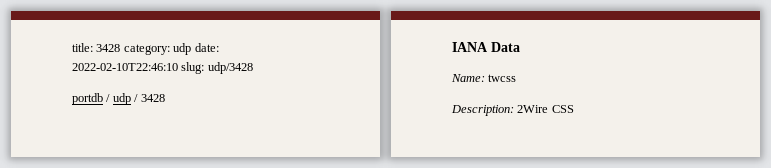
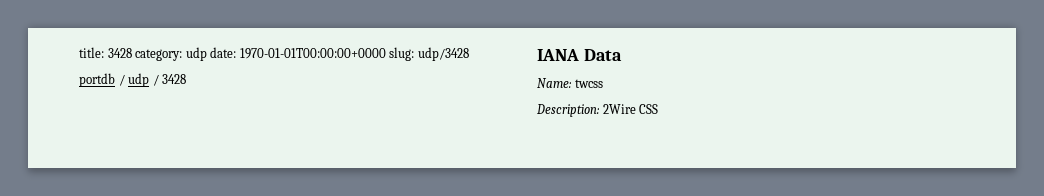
[72,63,178,71] 2022-02-10T22:46:10 -> [239,48,386,59] 1970-01-01T00:00:00+0000

